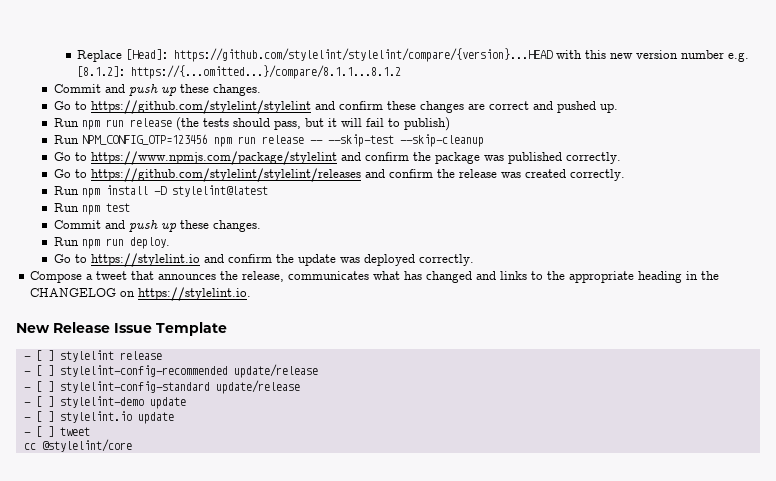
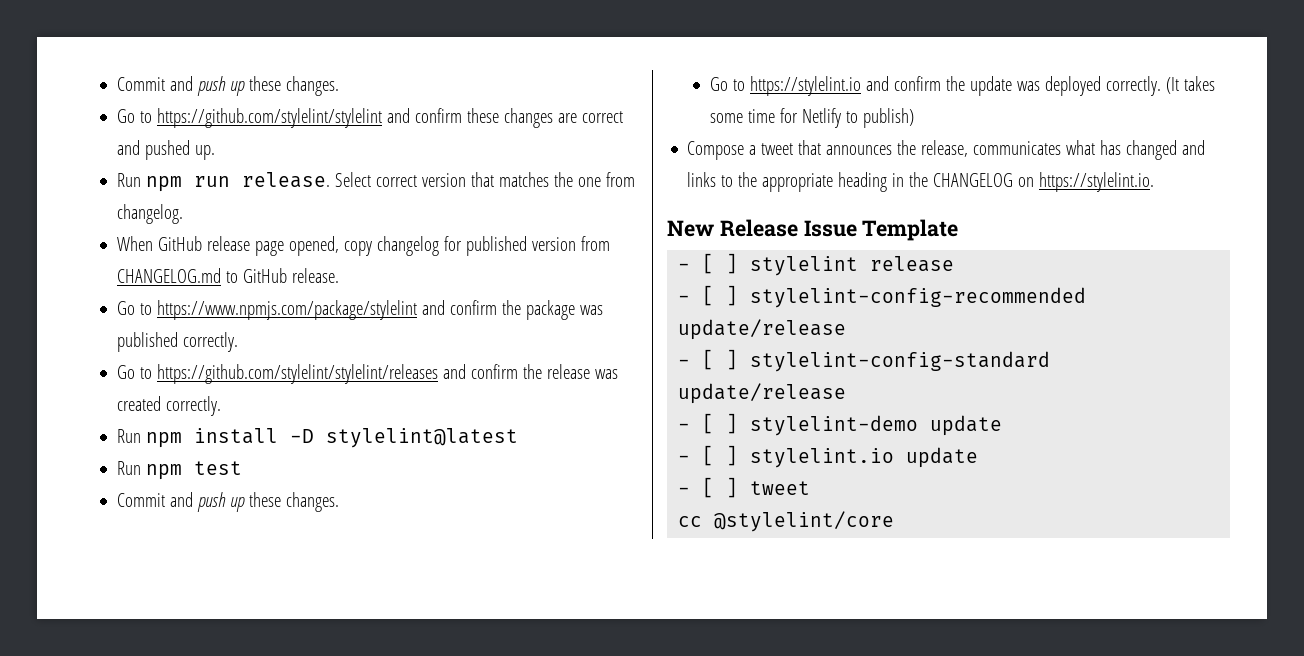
[77,48,750,62] [77,65,402,79] Replace [Head]: https://github.com/stylelint/stylelint/compare/{version}...HEAD with this new version number e.g. [8.1.2]: https://{...omitted...}/compare/8.1.1...8.1.2 // -> (116, 84) none
[129,117,450,131] [53,134,484,147] release (the tests should pass, but it will fail to publish) // Run NPM_CONFIG_OTP=123456 npm run release -- --skip-test --skip-cleanup -> [241,172,635,188] [116,204,183,224] [116,236,610,256] [116,268,339,283] release. Select correct version that matches the one from changelog. // When GitHub release page opened, copy changelog for published version from CHANGELOG.md to GitHub release.
[53,237,170,249] // Run npm run deploy. -> (339, 502) none
(474, 260) none -> [1165,76,1215,94] [709,108,914,128] (It takes some time for Netlify to publish)

